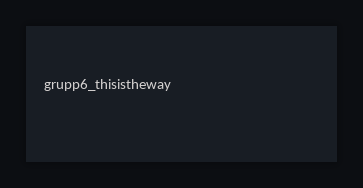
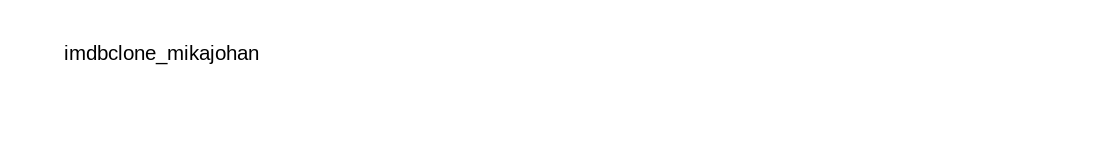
[44,79,171,91] grupp6_thisistheway -> [64,45,259,65] imdbclone_mikajohan

